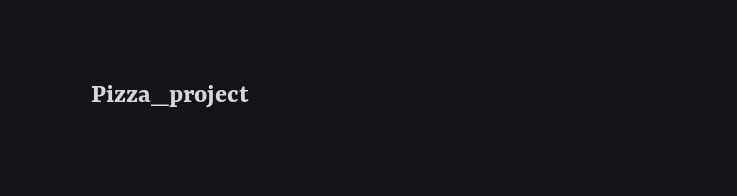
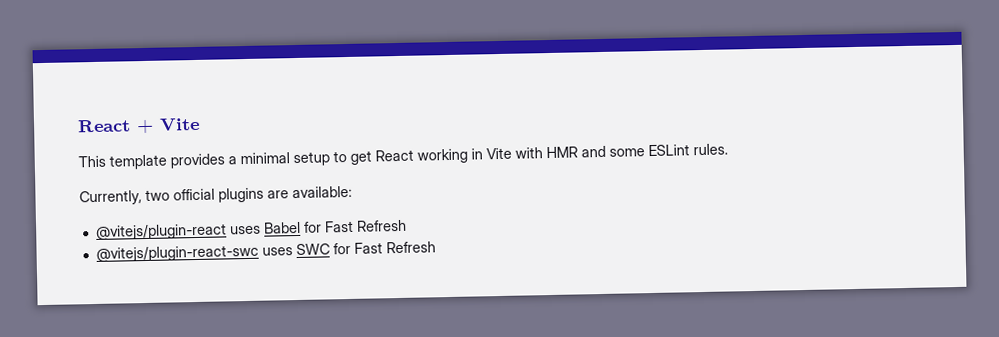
[91,85,249,108] Pizza_project -> [77,117,200,134] [78,143,728,170] [79,185,352,206] [95,219,407,240] [95,241,436,262] React + Vite // This template provides a minimal setup to get React working in Vite with HMR and some ESLint rules. // Currently, two official plugins are available: // @vitejs/plugin-react uses Babel for Fast Refresh // @vitejs/plugin-react-swc uses SWC for Fast Refresh

